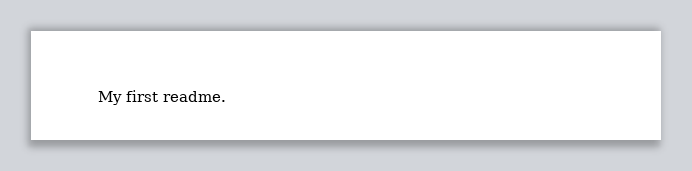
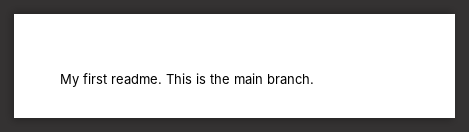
(226, 96) none -> [166,73,314,85] This is the main branch.

